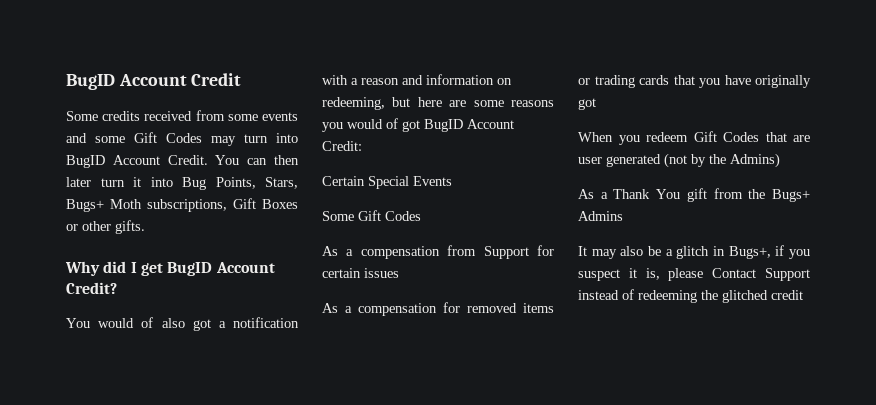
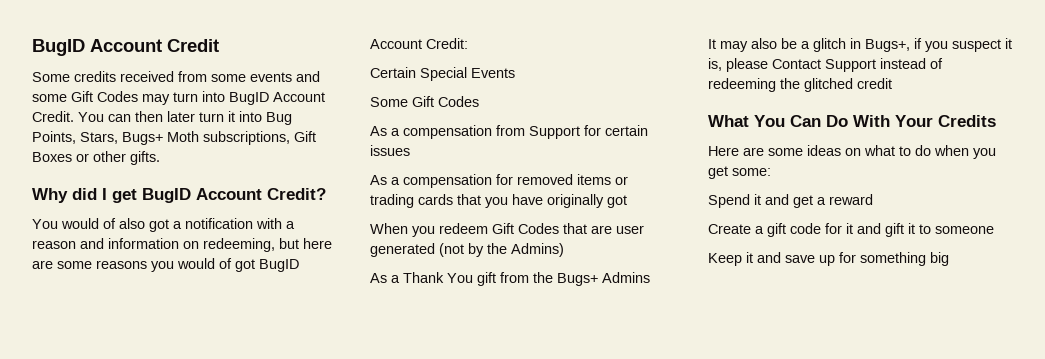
(803, 295) none -> [708,115,996,127] [708,145,996,159] [708,166,771,179] [708,194,873,208] [708,223,994,237] [708,252,949,266] // What You Can Do With Your Credits // Here are some ideas on what to do when you get some: // Spend it and get a reward // Create a gift code for it and gift it to someone // Keep it and save up for something big

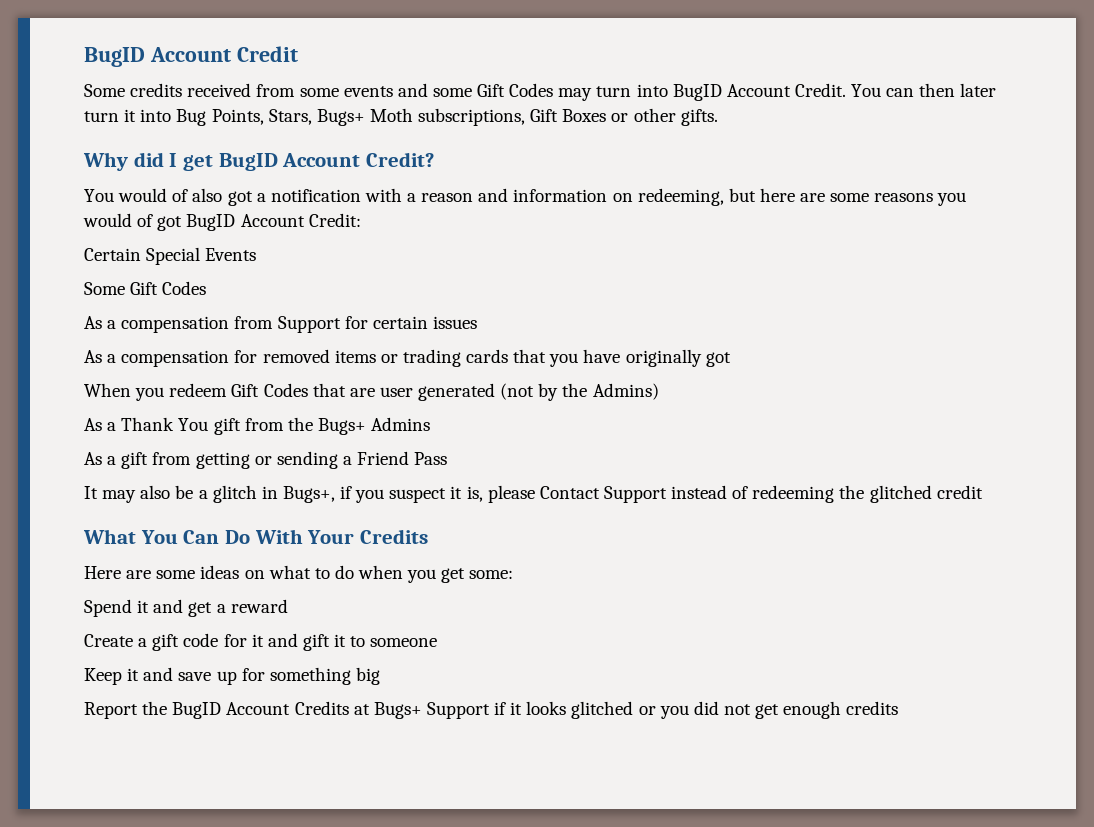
(650, 277) none -> [84,451,448,469] // As a gift from getting or sending a Friend Pass
(949, 259) none -> [84,701,899,719] // Report the BugID Account Credits at Bugs+ Support if it looks glitched or you did not get enough credits

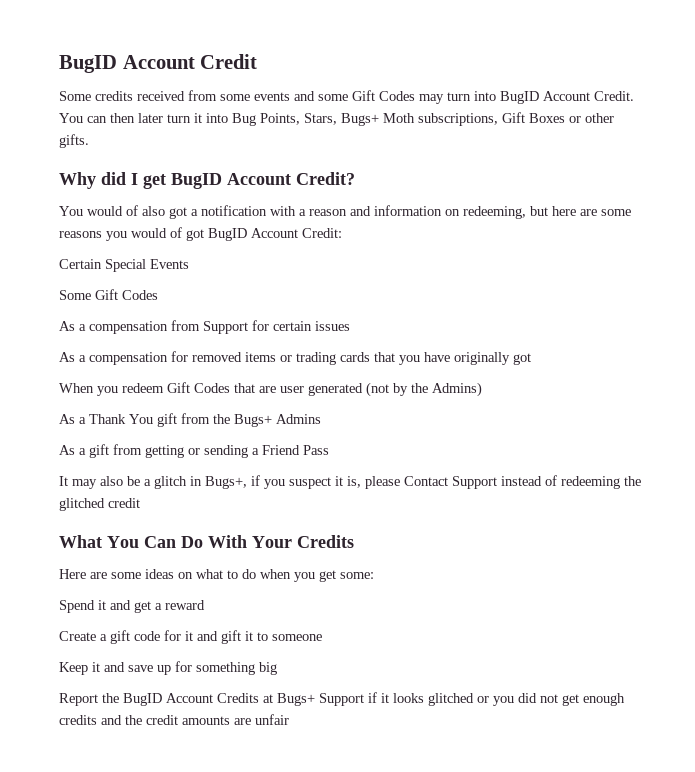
(899, 708) none -> [101,714,289,725] and the credit amounts are unfair

